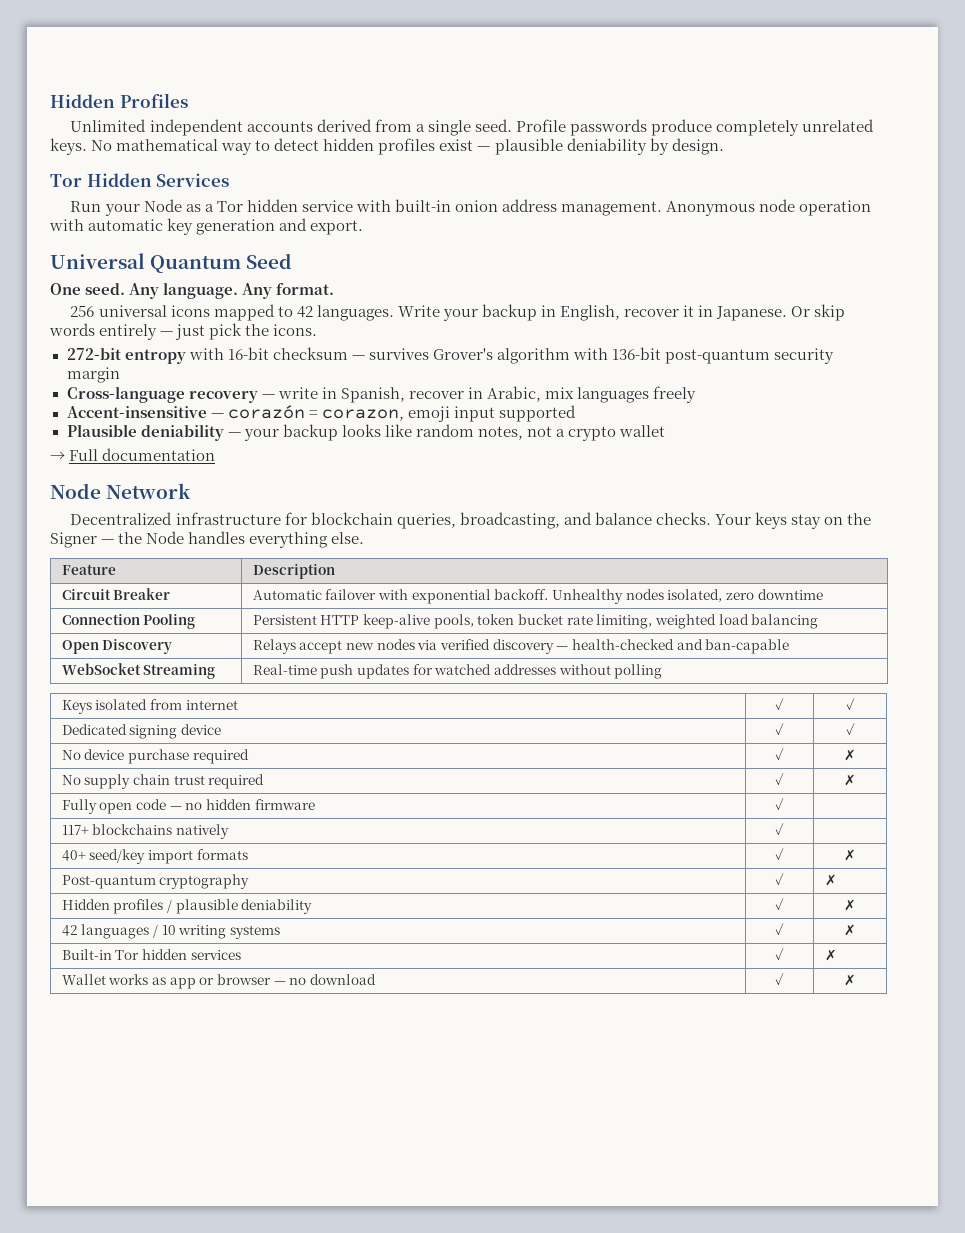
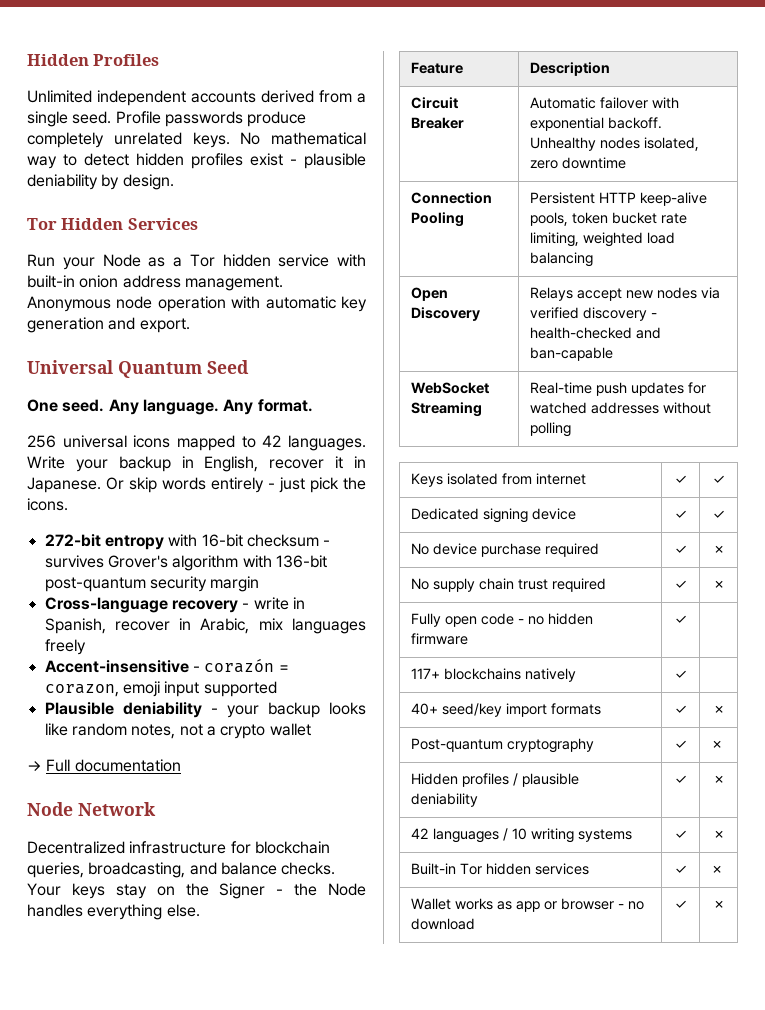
[477,146,491,151] — -> [290,159,297,165] -
[160,331,174,336] — -> [268,483,275,489] -
[351,355,365,360] — -> [323,540,331,546] -
[261,394,275,399] — -> [242,603,250,609] -
[210,413,224,418] — -> [192,666,200,672] -
[227,432,241,437] — -> [210,708,218,714] -
[101,539,115,544] — -> [276,889,284,895] -
[556,646,569,650] — -> [651,313,658,318] -
[169,806,182,810] — -> [518,619,525,624] -
[273,981,286,985] — -> [618,904,625,909] -

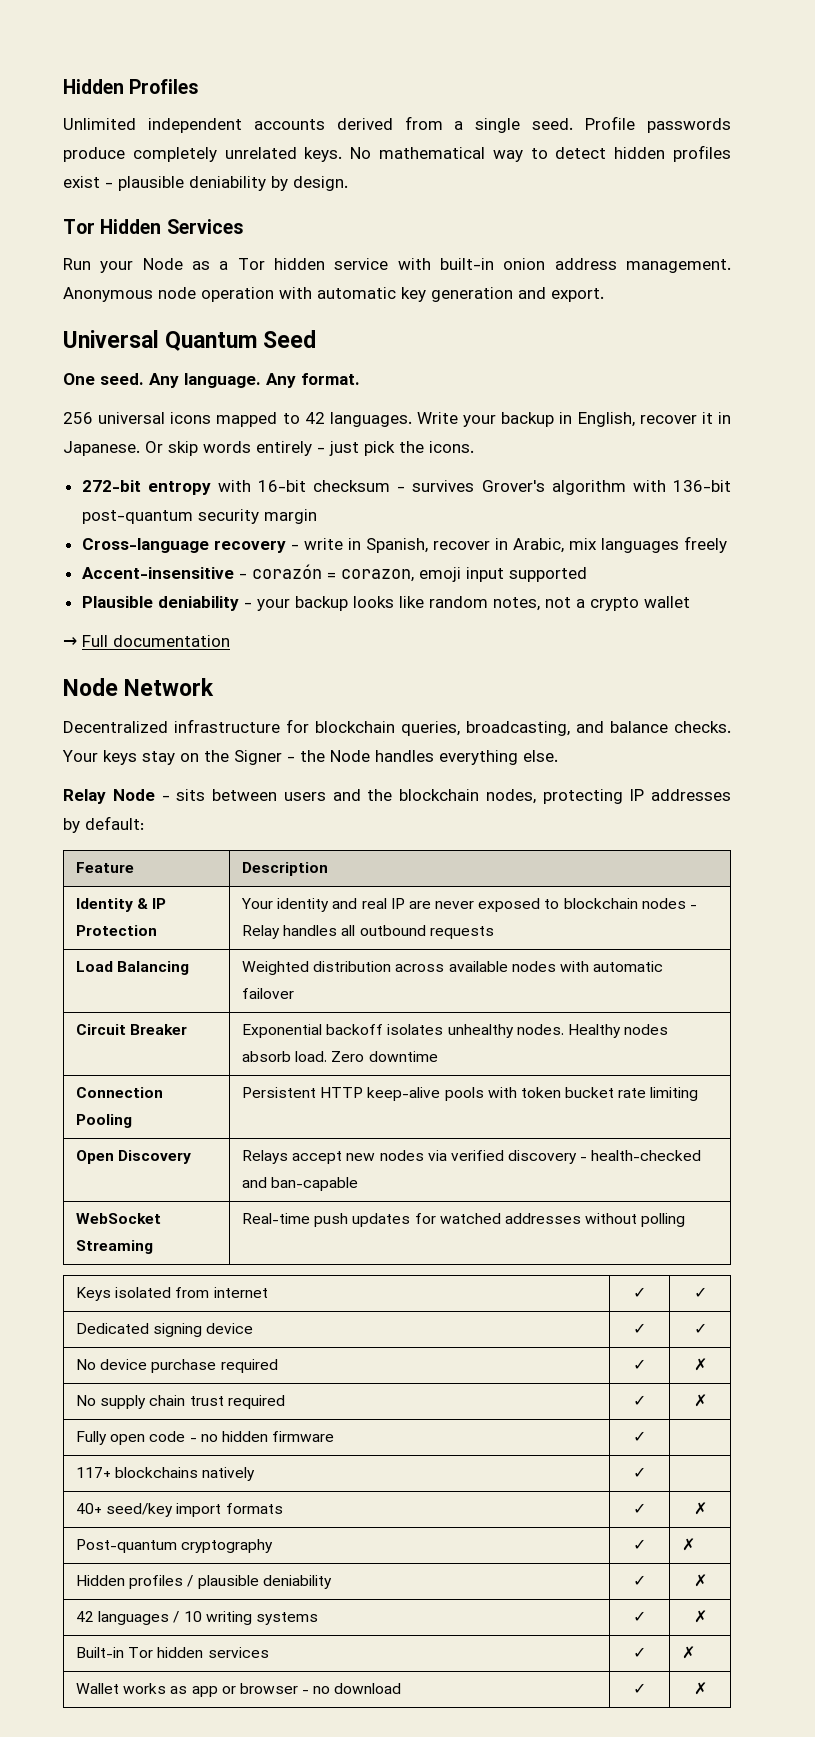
[411,62,464,74] [530,62,611,76] [411,97,459,109] [411,117,465,129] [530,97,680,109] [530,117,663,131] [530,137,700,151] [530,160,559,169] // Feature | Description // Circuit Breaker | Automatic failover with exponential backoff. Unhealthy nodes isolated, zero -> [63,789,731,804] [63,816,144,833] [75,862,134,873] [241,862,328,876] [75,898,167,912] [75,925,157,936] [240,898,698,912] [241,925,494,939] [75,961,190,975] [241,961,664,975] [241,988,294,999] [75,1024,188,1035] [241,1024,669,1038] [241,1051,365,1062] // Relay Node - sits between users and the blockchain nodes, protecting IP addresses by default: // Feature | Description // Identity & IP Protection | Your identity and real IP are never exposed to blockchain nodes - Relay handles all outbound requests // Load Balancing | Weighted distribution across available nodes with automatic failover // Circuit Breaker | Exponential backoff isolates unhealthy nodes. Healthy nodes absorb load. Zero
[530,212,569,226] pools, -> [444,1087,517,1101] pools with
[530,232,676,247] [530,252,594,267] limiting, weighted load balancing -> [650,1087,699,1101] limiting

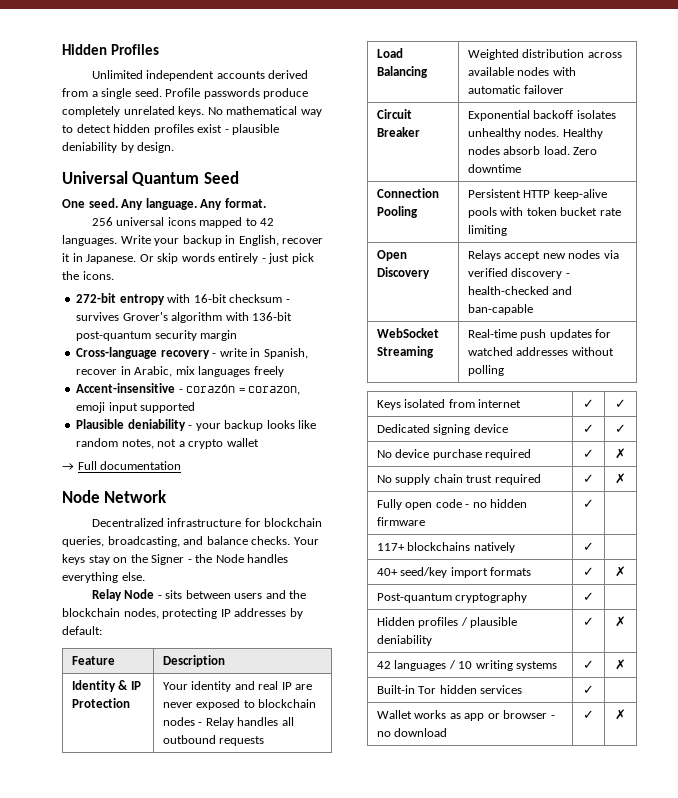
[63,219,243,234] [63,258,731,273] [63,287,604,302] // Tor Hidden Services // Run your Node as a Tor hidden service with built-in onion address management. Anonymous node operation with automatic key generation and export. -> (175, 147) none
[681,1538,695,1551] ✗ -> (594, 596) none
[681,1646,695,1659] ✗ -> (594, 689) none

